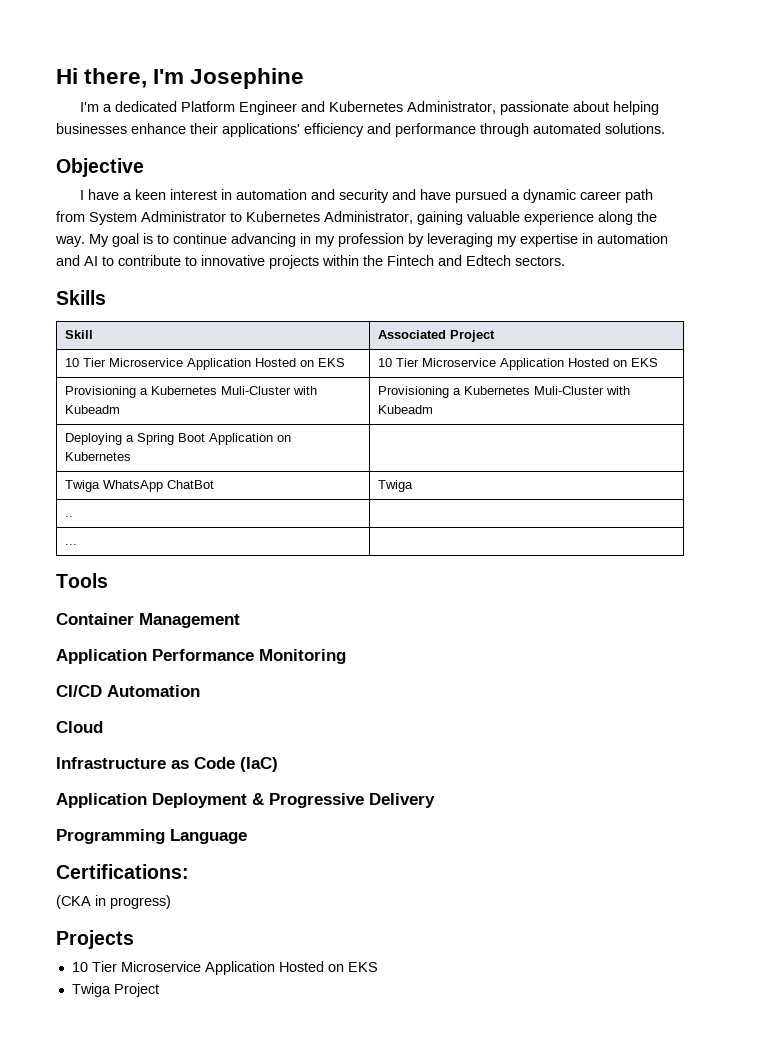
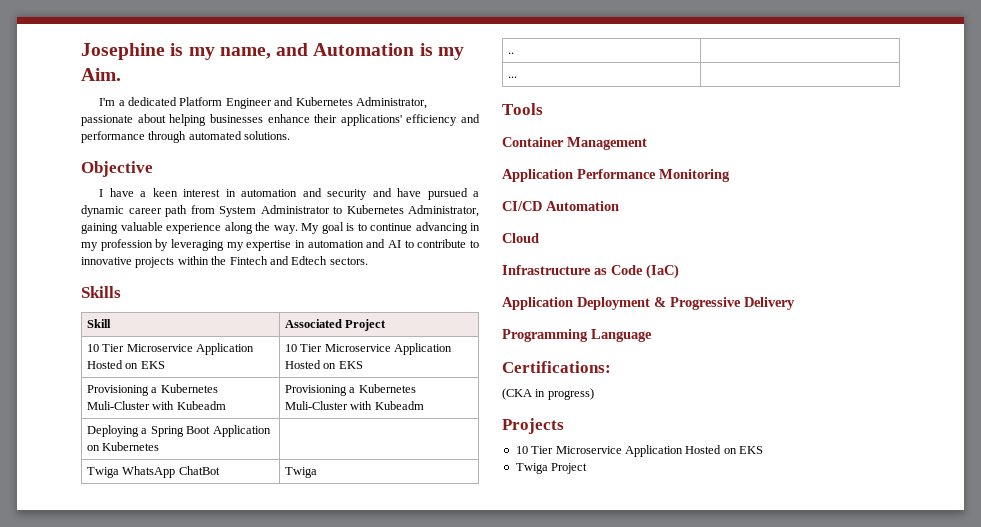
[56,68,305,89] Hi there, I'm Josephine -> [81,43,464,60] [81,68,121,81] Josephine is my name, and Automation is my Aim.

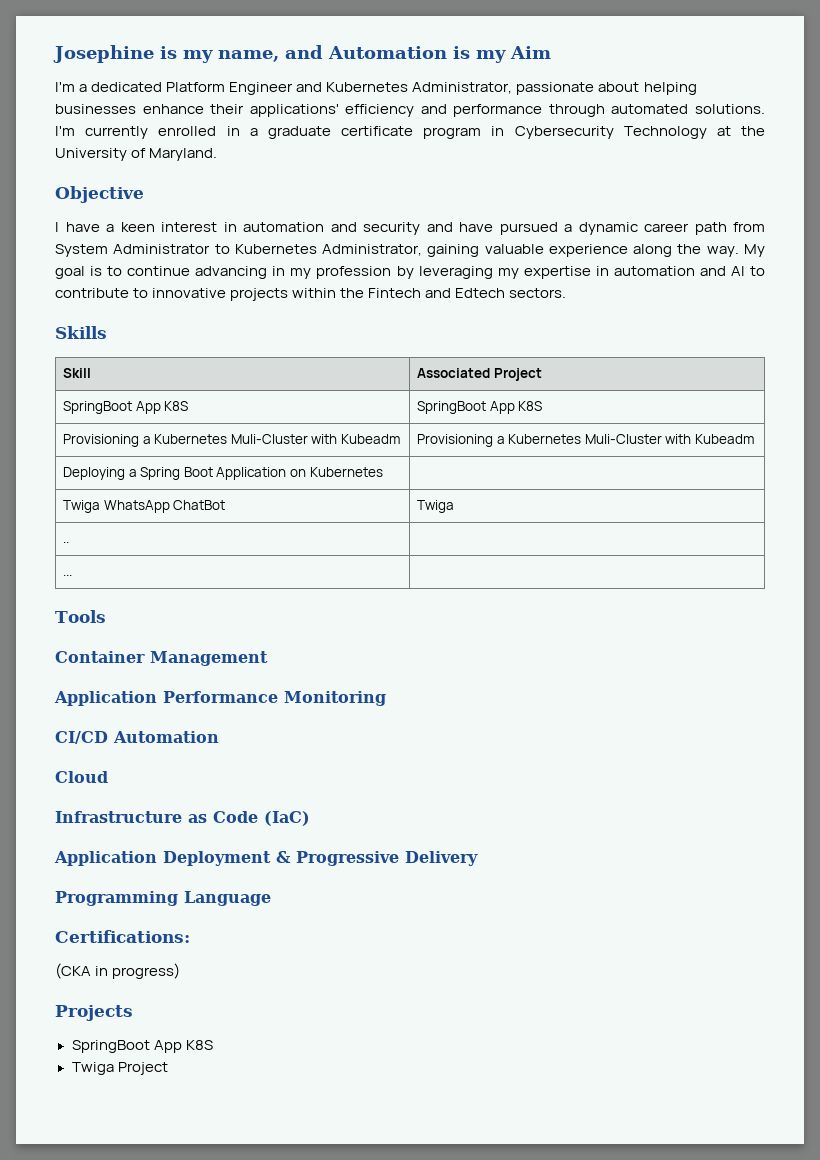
[81,68,121,81] Aim. -> [510,46,551,59] Aim
(291, 135) none -> [55,126,765,139] [55,148,218,161] I'm currently enrolled in a graduate certificate program in Cybersecurity Technology at the University of Maryland.
[87,343,255,355] [87,360,165,369] [285,343,453,355] [285,360,363,369] 10 Tier Microservice Application Hosted on EKS | 10 Tier Microservice Application Hosted on EKS -> [62,401,189,414] [416,401,543,414] SpringBoot App K8S | SpringBoot App K8S
[515,445,763,457] 10 Tier Microservice Application Hosted on EKS -> [71,1040,213,1053] SpringBoot App K8S

